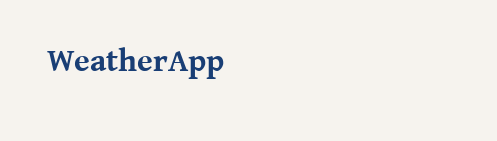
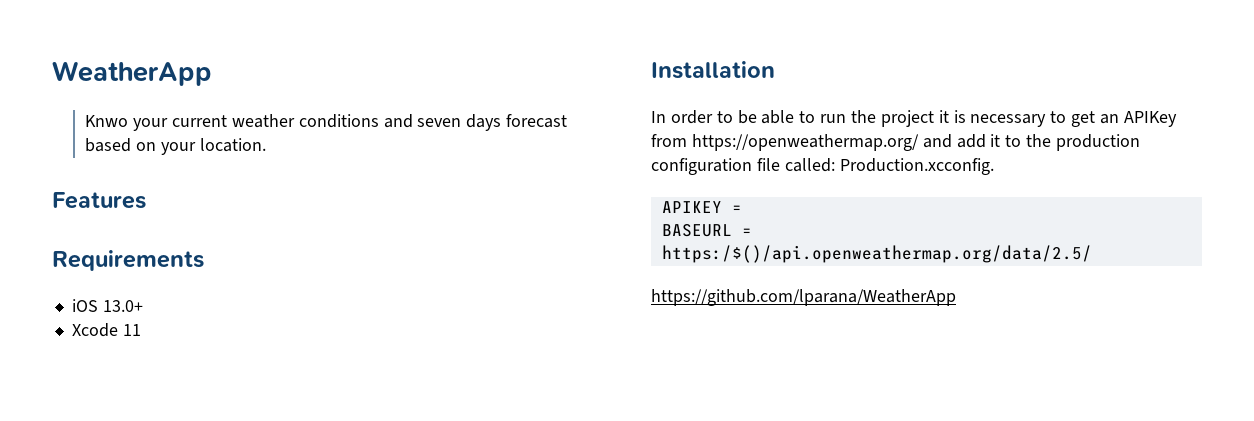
(224, 63) none -> [85,114,568,131] [85,138,266,155] [52,192,146,209] [52,250,204,271] [71,299,143,312] [71,323,141,337] [651,61,775,79] [651,110,1177,127] [651,134,1141,151] [651,158,994,175] [661,201,742,213] [661,224,752,237] [661,245,1092,263] [651,289,956,306] // Knwo your current weather conditions and seven days forecast based on your location. // Features // Requirements // iOS 13.0+ // Xcode 11 // Installation // In order to be able to run the project it is necessary to get an APIKey from https://openweathermap.org/ and add it to the production configuration file called: Production.xcconfig. // APIKEY = // BASEURL = https:/$()/api.openweathermap.org/data/2.5/ // https://github.com/lparana/WeatherApp

